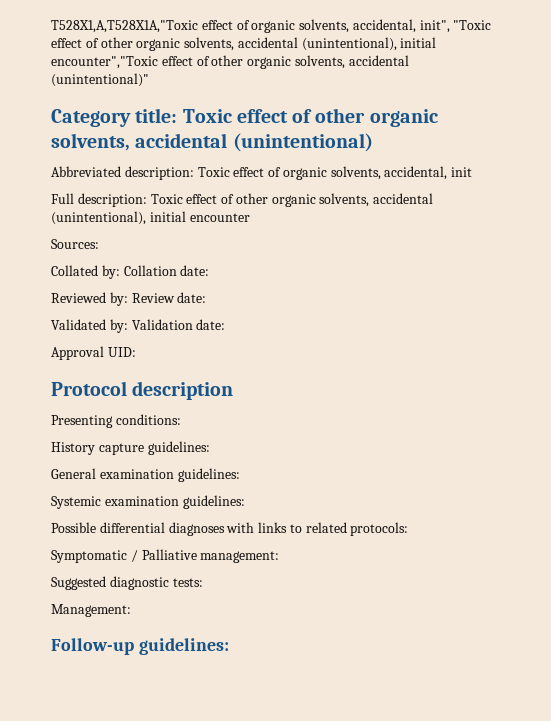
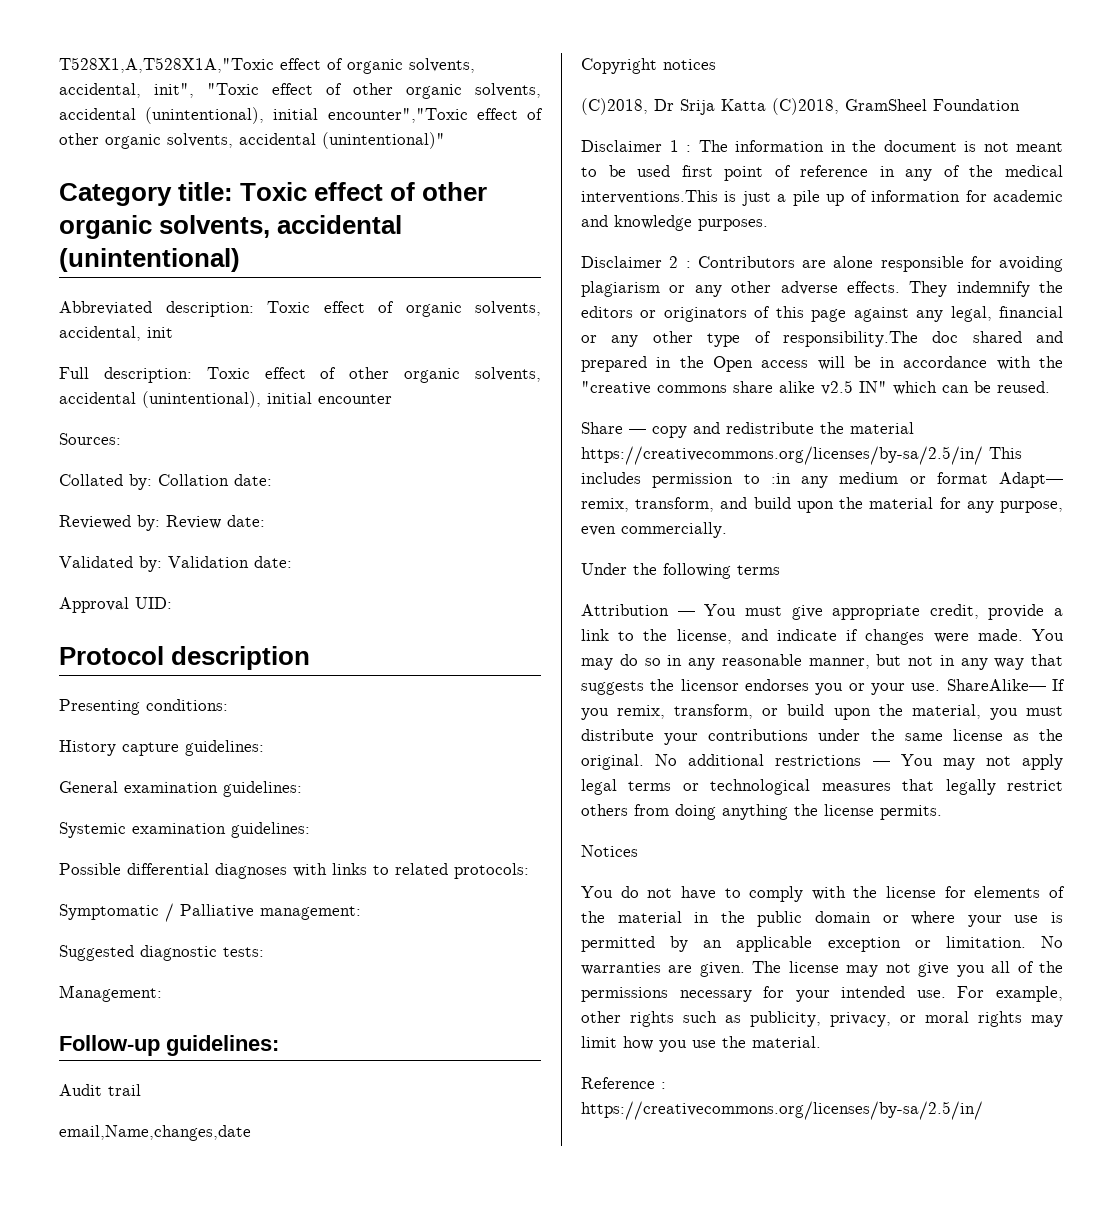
(229, 646) none -> [59,1084,141,1096] [59,1125,251,1141] [581,58,716,74] [581,98,1020,115] [581,140,1063,152] [581,165,1063,181] [581,190,1063,206] [581,215,768,231] [581,256,1063,272] [581,281,1063,297] [581,306,1063,322] [581,331,1063,347] [581,356,1063,372] [581,380,1050,395] [581,422,914,438] [581,446,1022,465] [581,472,1063,488] [581,497,1063,513] [581,522,727,538] [581,563,780,579] [581,604,1063,620] [581,629,1064,645] [581,654,1063,670] [581,679,1065,695] [581,704,1063,720] [581,729,1063,745] [581,754,1063,770] [581,779,1063,795] [581,804,942,820] [581,845,638,857] [581,886,1065,902] [581,911,1063,927] [581,936,1063,952] [581,961,1063,977] [581,986,1063,1002] [581,1011,1063,1027] [581,1036,821,1052] [581,1077,666,1089] [581,1101,983,1120] // Audit trail // email,Name,changes,date // Copyright notices // (C)2018, Dr Srija Katta (C)2018, GramSheel Foundation // Disclaimer 1 : The information in the document is not meant to be used first point of reference in any of the medical interventions.This is just a pile up of information for academic and knowledge purposes. // Disclaimer 2 : Contributors are alone responsible for avoiding plagiarism or any other adverse effects. They indemnify the editors or originators of this page against any legal, financial or any other type of responsibility.The doc shared and prepared in the Open access will be in accordance with the "creative commons share alike v2.5 IN" which can be reused. // Share — copy and redistribute the material https://creativecommons.org/licenses/by-sa/2.5/in/ This includes permission to :in any medium or format Adapt— remix, transform, and build upon the material for any purpose, even commercially. // Under the following terms // Attribution — You must give appropriate credit, provide a link to the license, and indicate if changes were made. You may do so in any reasonable manner, but not in any way that suggests the licensor endorses you or your use. ShareAlike— If you remix, transform, or build upon the material, you must distribute your contributions under the same license as the original. No additional restrictions — You may not apply legal terms or technological measures that legally restrict others from doing anything the license permits. // Notices // You do not have to comply with the license for elements of the material in the public domain or where your use is permitted by an applicable exception or limitation. No warranties are given. The license may not give you all of the permissions necessary for your intended use. For example, other rights such as publicity, privacy, or moral rights may limit how you use the material. // Reference : https://creativecommons.org/licenses/by-sa/2.5/in/

